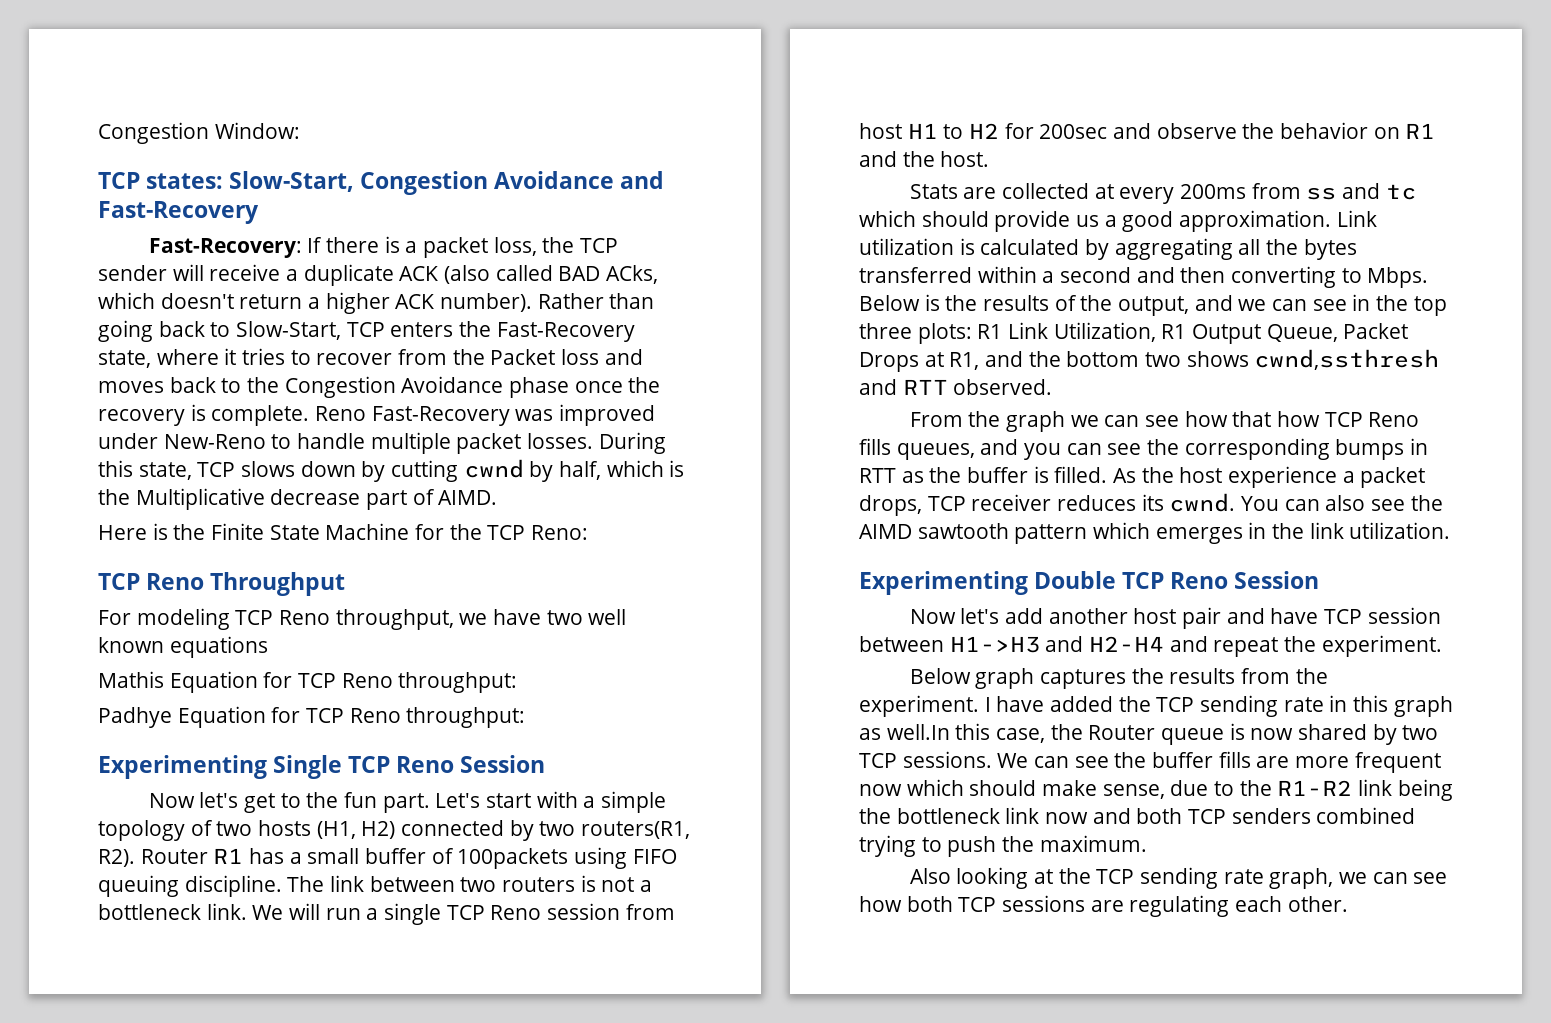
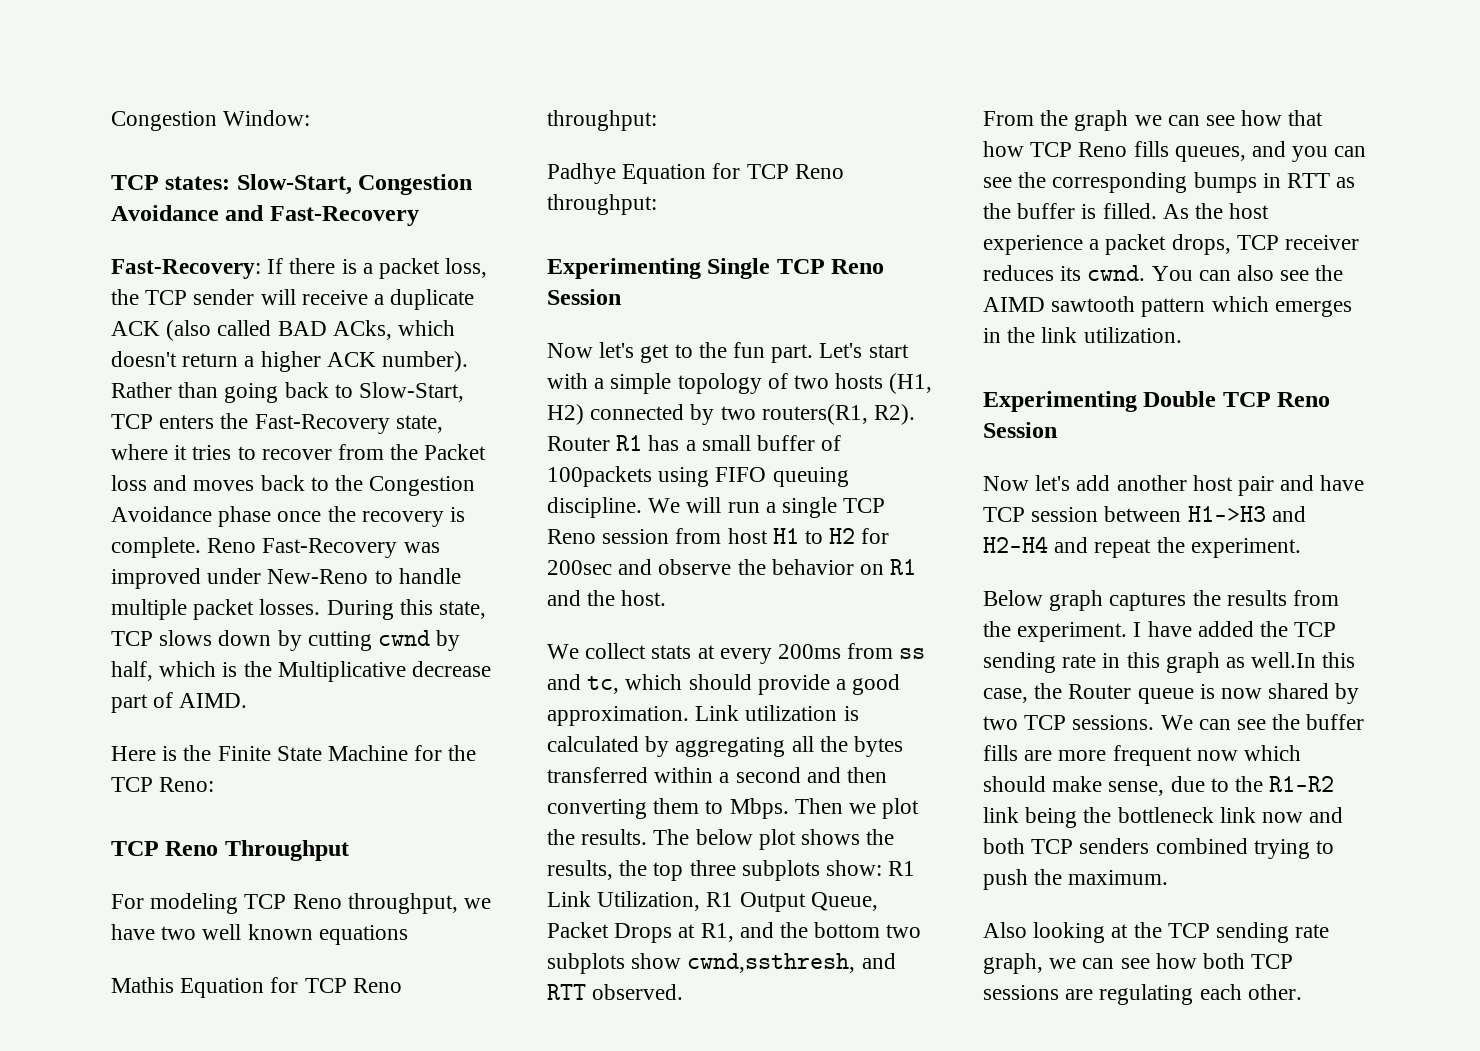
[287,875,653,892] [98,903,247,920] The link between two routers is not a bottleneck link. -> (642, 507) none
[909,183,1090,199] Stats are collected -> [547,643,692,659] We collect stats
[1385,184,1416,200] tc -> [587,676,620,694] tc,
[1076,215,1100,227] us -> (830, 684) none
(1337, 277) none -> [653,798,700,814] them
[859,294,1371,316] Below is the results of the output, and we can see in -> [794,798,920,819] [547,829,895,850] [547,860,613,880] Then we plot the results. The below plot shows the results,
[917,323,972,344] plots: -> [741,860,883,881] subplots show:
[1186,349,1440,370] shows cwnd,ssthresh -> [547,953,856,974] subplots show cwnd,ssthresh,

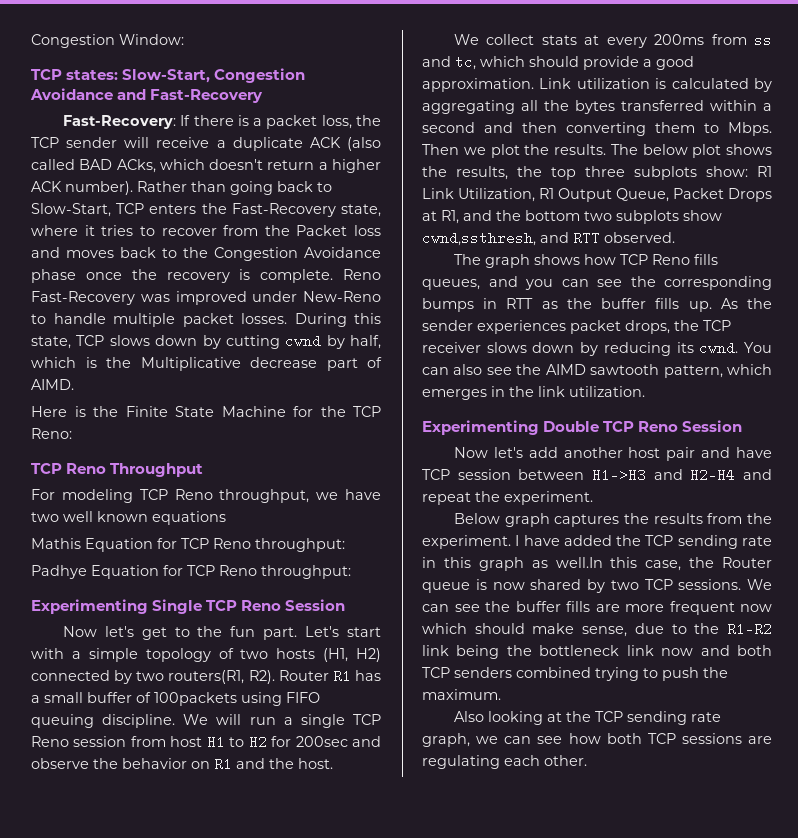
[983,110,1324,131] From the graph we can see how that -> [453,254,580,268] The graph shows
[1081,203,1270,219] [983,235,1100,255] is filled. As the host experience a -> [655,298,772,312] [422,320,566,334] fills up. As the sender experiences
(1231, 244) none -> [674,320,699,331] the
[983,265,1054,281] reduces -> [486,342,671,356] slows down by reducing
[1141,298,1206,317] pattern -> [663,365,723,378] pattern,

